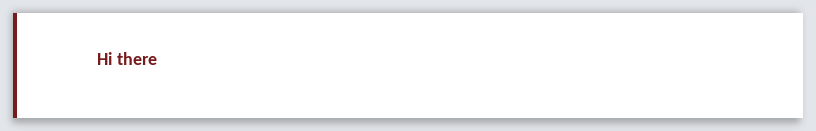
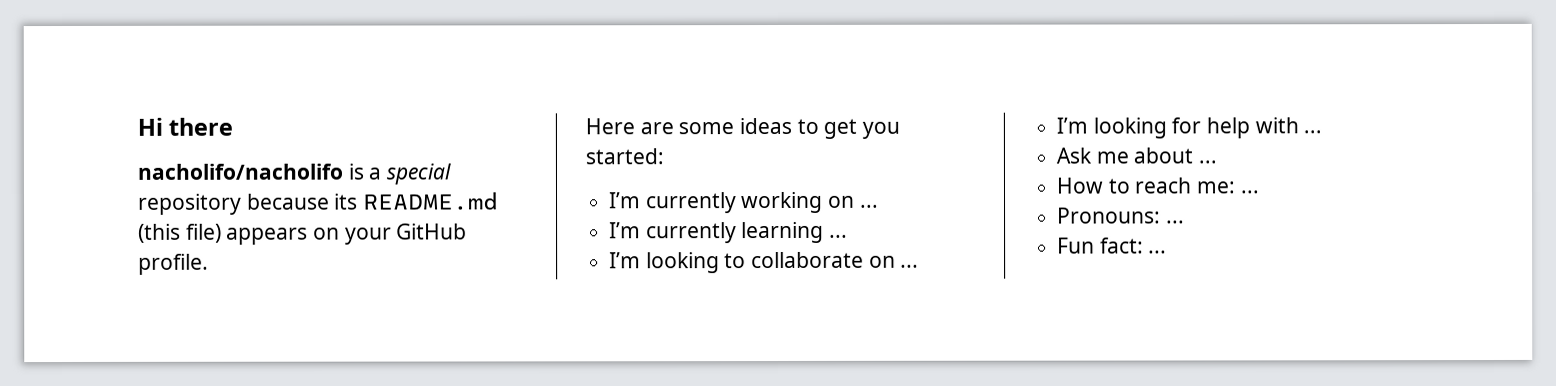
(157, 58) none -> [137,163,452,185] [138,191,500,215] [138,223,468,245] [138,253,209,275] [585,117,901,139] [585,148,664,165] [608,191,879,214] [609,221,849,244] [609,251,920,274] [1056,117,1323,139] [1056,147,1218,164] [1056,177,1260,194] [1057,207,1185,224] [1057,237,1168,254] // nacholifo/nacholifo is a special repository because its README.md (this file) appears on your GitHub profile. // Here are some ideas to get you started: // I’m currently working on ... // I’m currently learning ... // I’m looking to collaborate on ... // I’m looking for help with ... // Ask me about ... // How to reach me: ... // Pronouns: ... // Fun fact: ...

